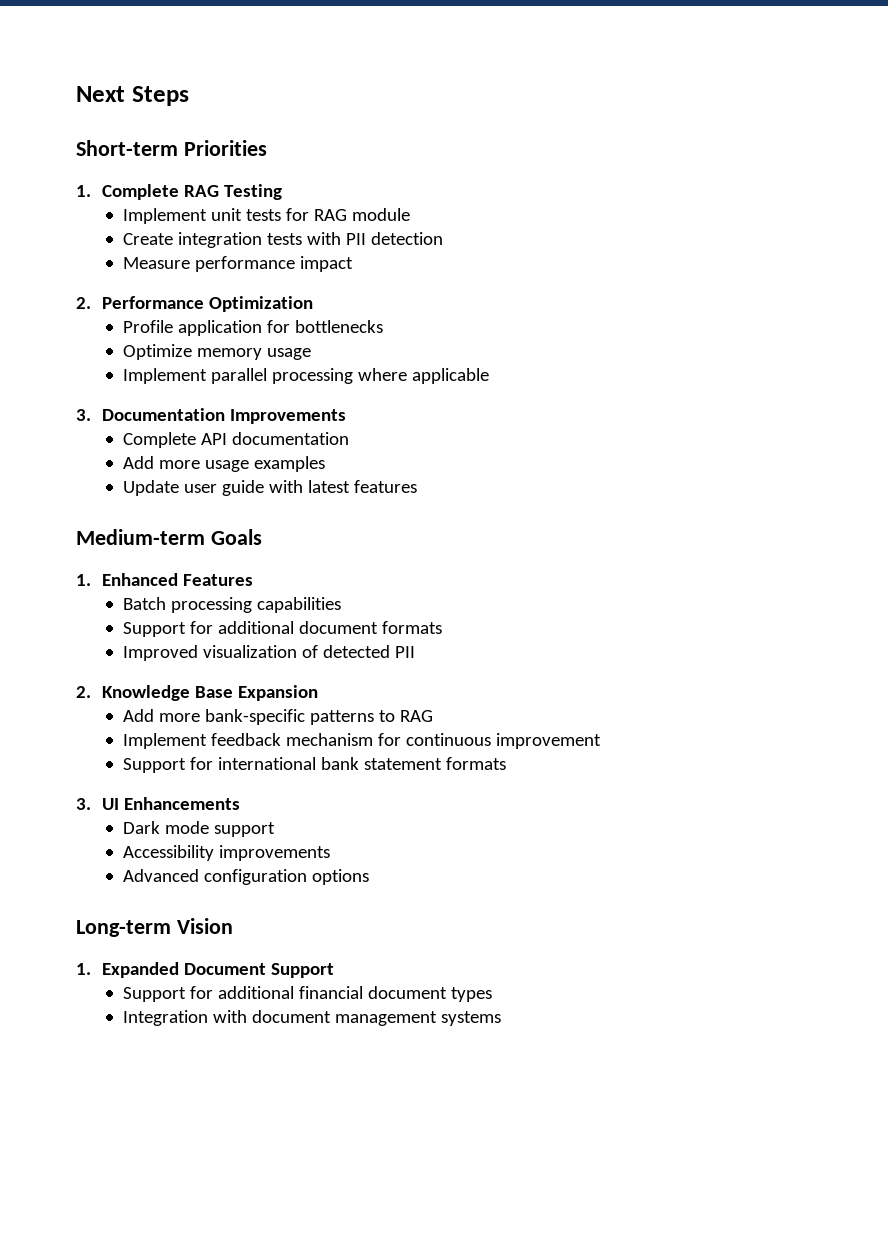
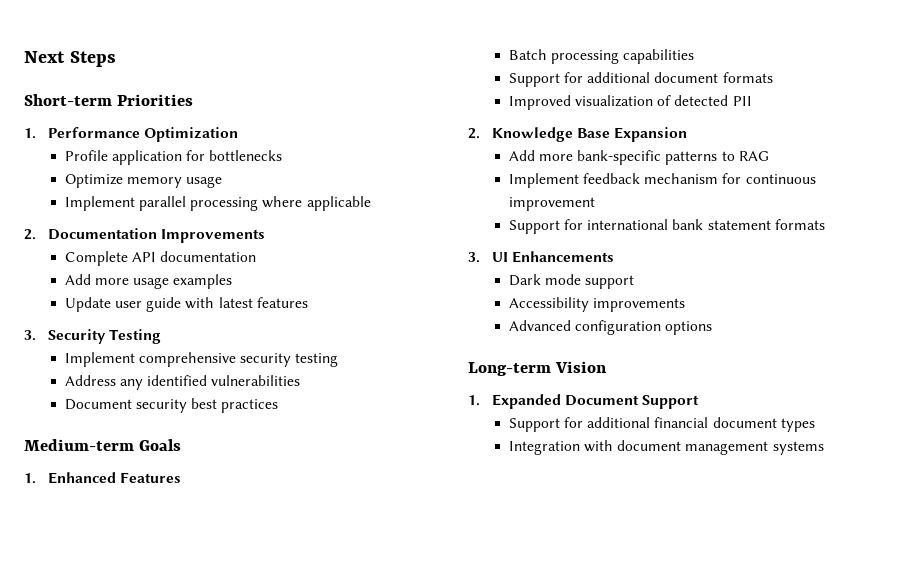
[102,184,283,200] [122,208,410,224] [122,232,443,248] [122,256,353,272] [76,297,91,309] Complete RAG Testing // Implement unit tests for RAG module // Create integration tests with PII detection // Measure performance impact // 2. -> (36, 133) none
[76,409,91,421] 3. -> [24,229,36,240] 2.
(417, 486) none -> [24,329,161,344] [64,352,339,367] [64,375,301,390] [64,398,279,413] // 3. Security Testing // Implement comprehensive security testing // Address any identified vulnerabilities // Document security best practices

